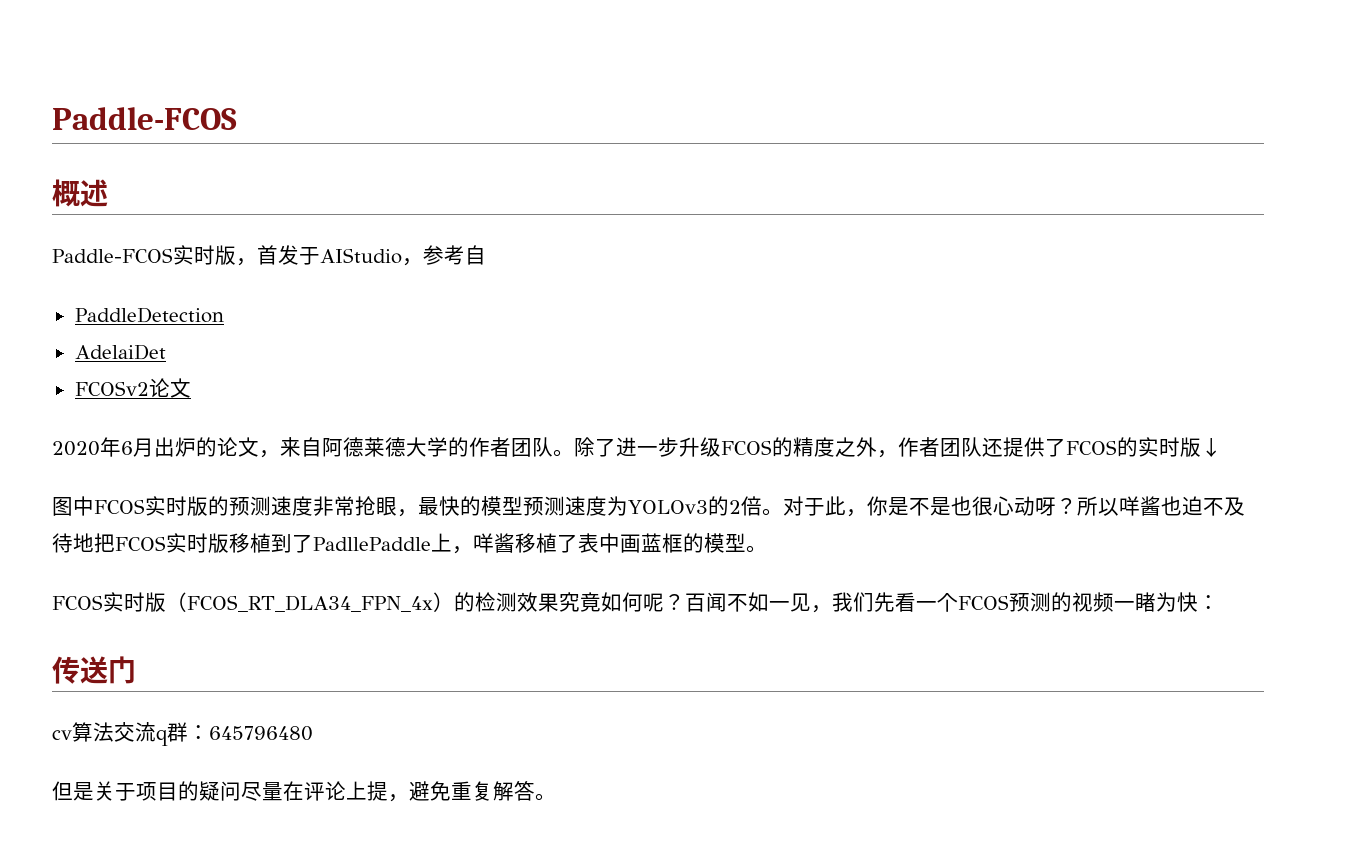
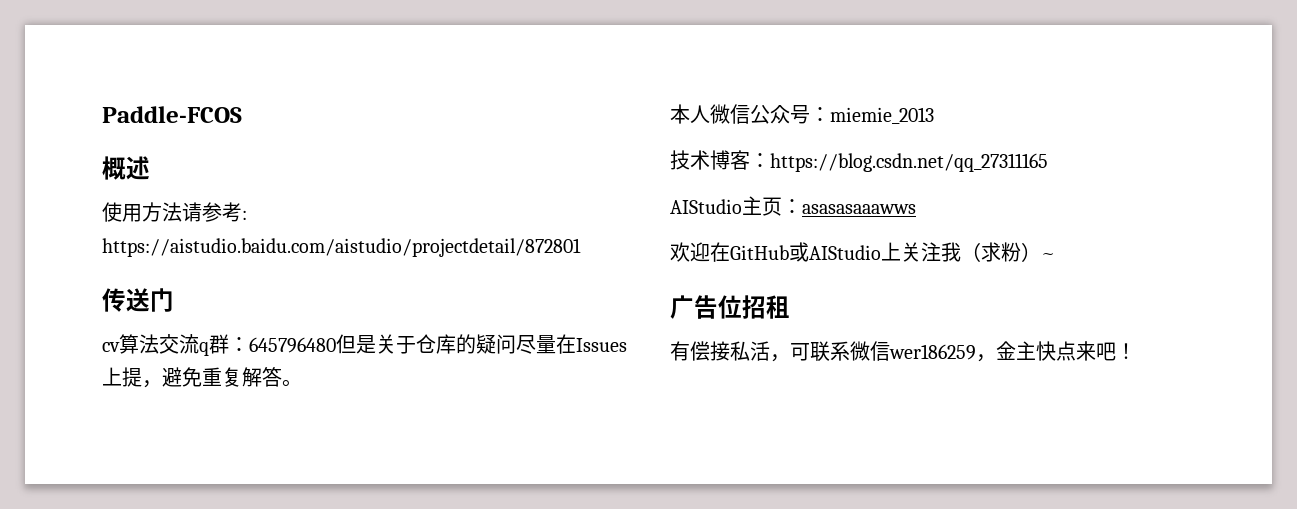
[52,245,486,266] [74,307,224,323] [74,344,166,360] [74,378,191,398] [52,437,1222,458] [52,496,1245,517] [52,533,767,554] [52,592,1219,613] Paddle-FCOS实时版，首发于AIStudio，参考自 // PaddleDetection // AdelaiDet // FCOSv2论文 // 2020年6月出炉的论文，来自阿德莱德大学的作者团队。除了进一步升级FCOS的精度之外，作者团队还提供了FCOS的实时版↓ // 图中FCOS实时版的预测速度非常抢眼，最快的模型预测速度为YOLOv3的2倍。对于此，你是不是也很心动呀？所以咩酱也迫不及待地把FCOS实时版移植到了PadllePaddle上，咩酱移植了表中画蓝框的模型。 // FCOS实时版（FCOS_RT_DLA34_FPN_4x）的检测效果究竟如何呢？百闻不如一见，我们先看一个FCOS预测的视频一睹为快： -> [102,202,247,222] [102,238,581,257] 使用方法请参考: https://aistudio.baidu.com/aistudio/projectdetail/872801
(313, 733) // -> (336, 345) none
[136,782,178,801] 项目 -> [416,334,456,354] 仓库
[304,781,346,801] 评论 -> [576,338,627,352] Issues
(556, 797) none -> [670,104,934,124] [670,150,1048,172] [670,196,916,216] [670,242,1055,262] [670,295,790,319] [670,341,1136,362] // 本人微信公众号：miemie_2013 // 技术博客：https://blog.csdn.net/qq_27311165 // AIStudio主页：asasasaaawws // 欢迎在GitHub或AIStudio上关注我（求粉）~ // 广告位招租 // 有偿接私活，可联系微信wer186259，金主快点来吧！

